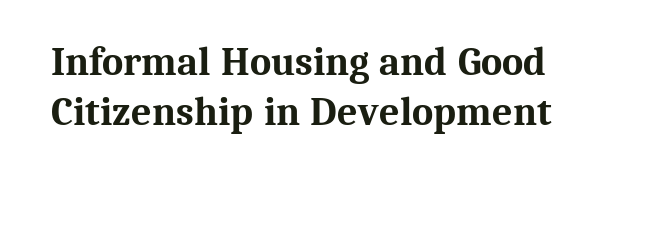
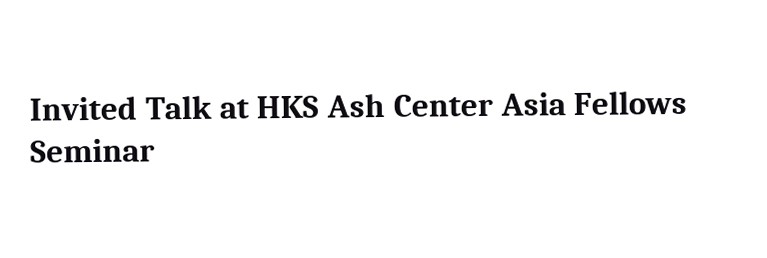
[51,46,546,84] [51,96,553,134] Informal Housing and Good Citizenship in Development -> [29,90,688,121] [30,138,155,163] Invited Talk at HKS Ash Center Asia Fellows Seminar

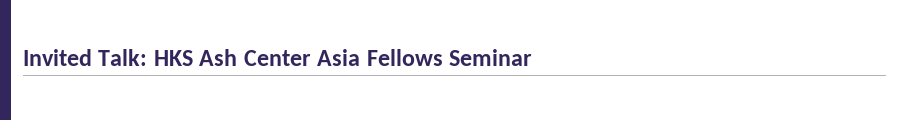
[144,95,249,120] Talk at -> [98,49,148,66] Talk:

